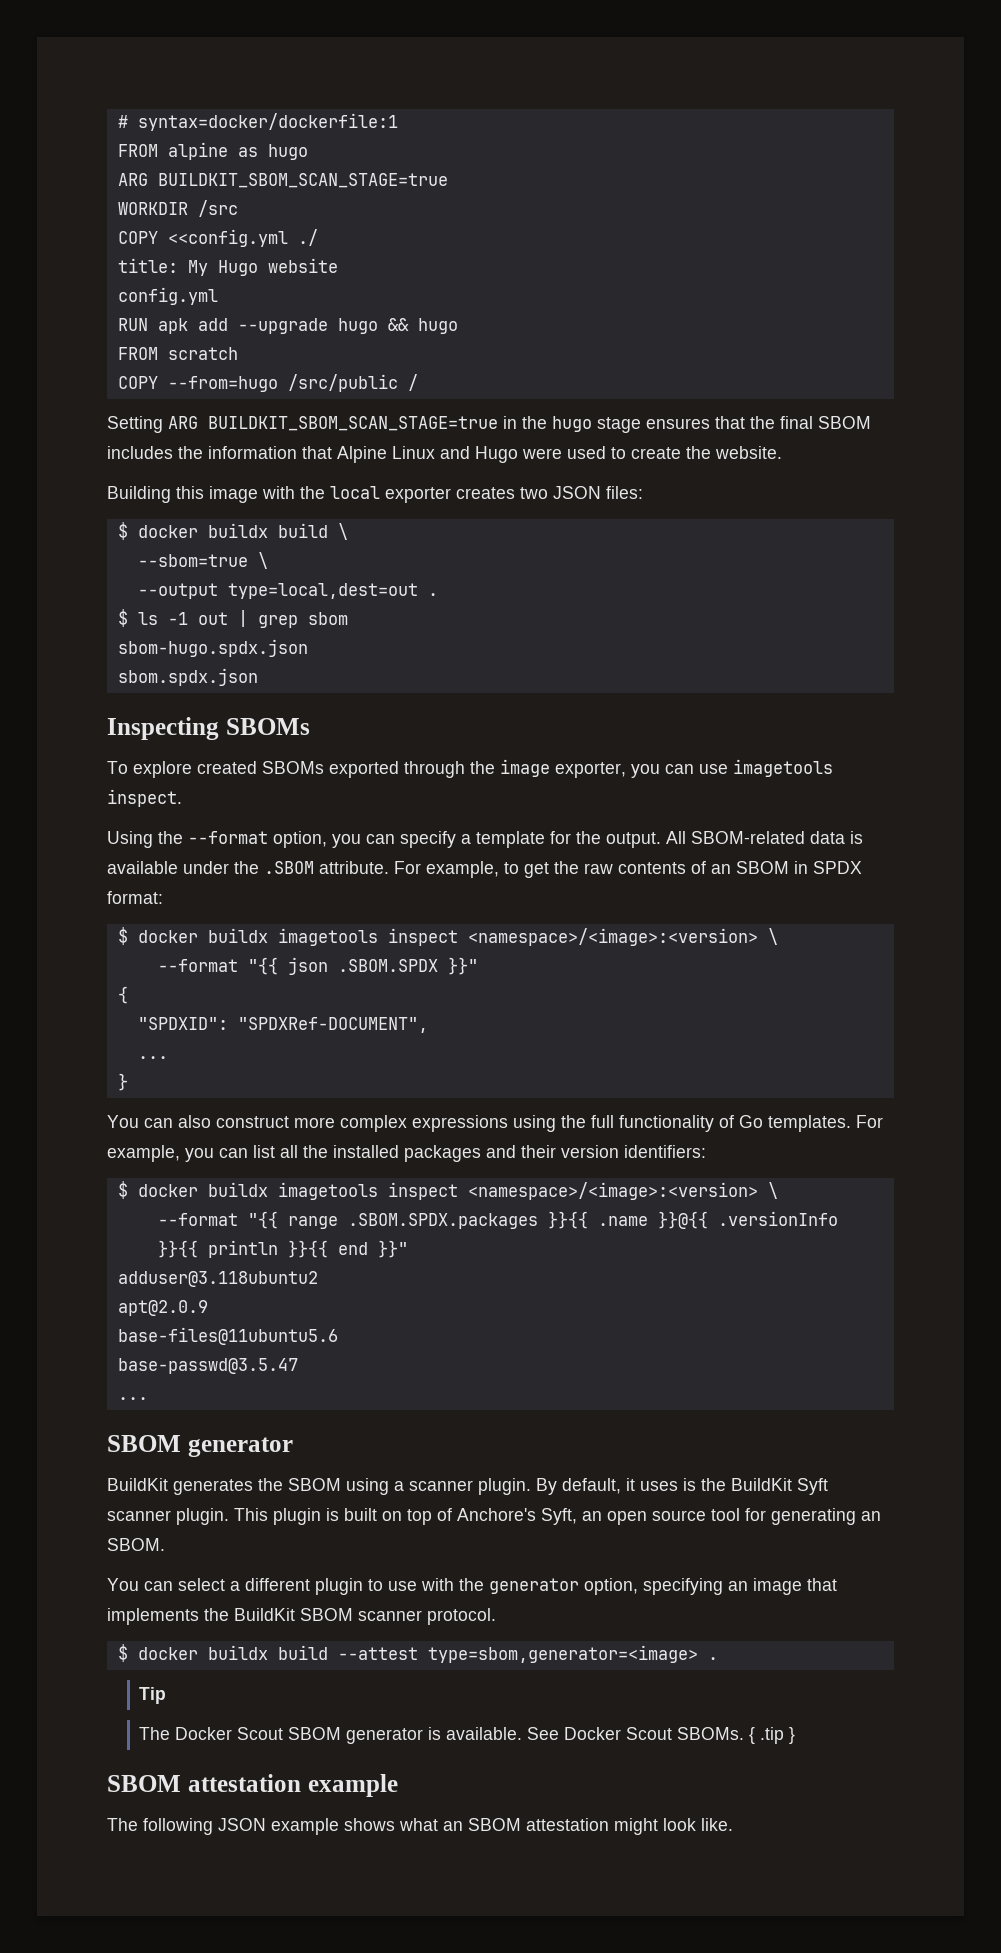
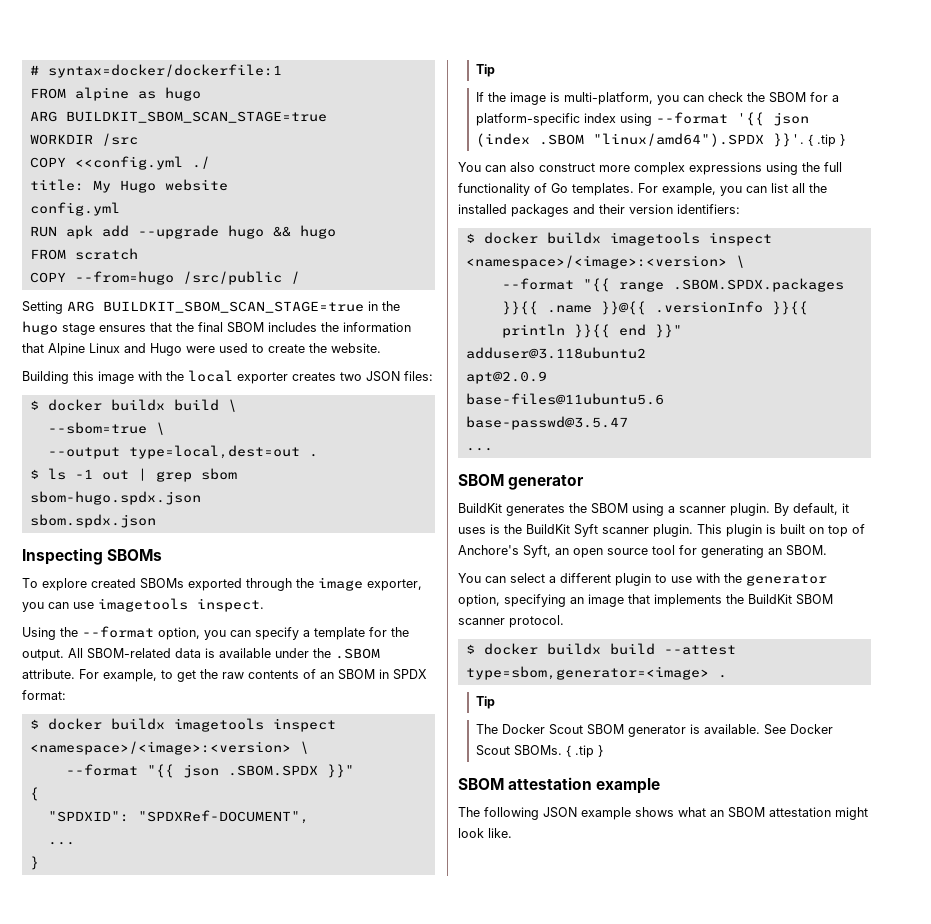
(128, 1082) none -> [476,64,496,77] [476,92,840,105] [476,112,810,126] [476,133,846,147] // Tip // If the image is multi-platform, you can check the SBOM for a platform-specific index using --format '{{ json (index .SBOM "linux/amd64").SPDX }}'. { .tip }

